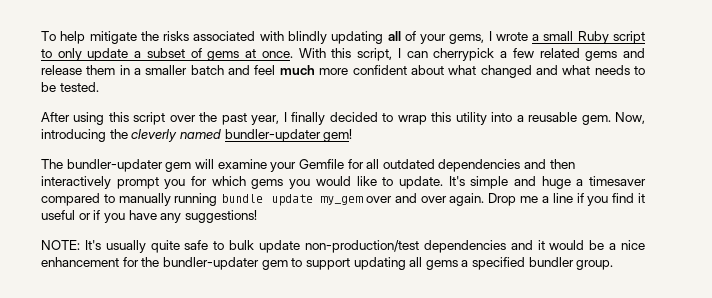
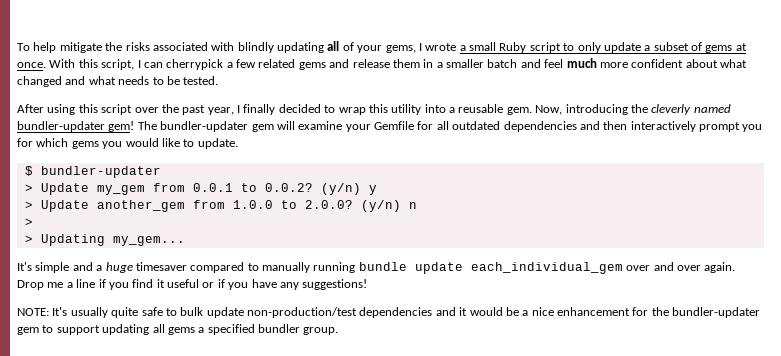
(353, 135) // -> (135, 126) none
(443, 182) none -> [24,166,161,178] [24,183,377,195] [24,200,417,212] [24,218,33,226] [24,234,185,246] // $ bundler-updater // > Update my_gem from 0.0.1 to 0.0.2? (y/n) y // > Update another_gem from 1.0.0 to 2.0.0? (y/n) n // > // > Updating my_gem... //
[541,176,584,189] huge a -> [96,262,133,273] a huge
[320,196,364,205] my_gem -> [470,262,623,274] each_individual_gem

